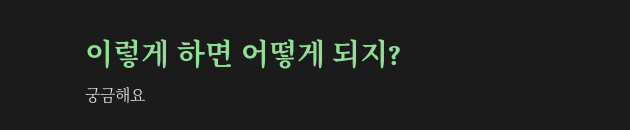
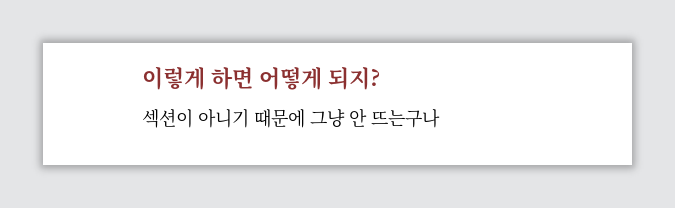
[85,86,146,104] 궁금해요 -> [142,108,440,128] 섹션이 아니기 때문에 그냥 안 뜨는구나

